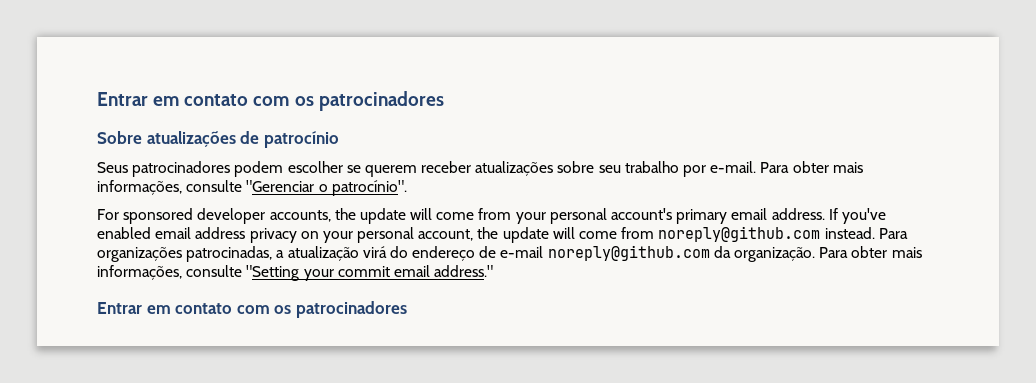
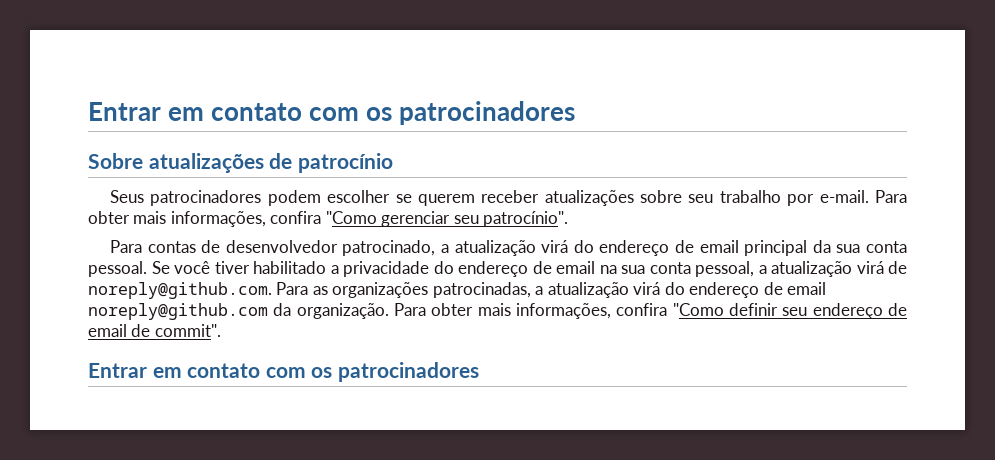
[186,180,407,196] [97,208,886,224] [97,226,908,243] consulte "Gerenciar o patrocínio". // For sponsored developer accounts, the update will come from your personal account's primary email address. If you've enabled email address privacy on your personal account, the update will come from noreply@github.com instead. Para -> [270,211,569,227] [110,240,908,256] [88,261,907,277] [88,282,328,299] confira "Como gerenciar seu patrocínio". // Para contas de desenvolvedor patrocinado, a atualização virá do endereço de email principal da sua conta pessoal. Se você tiver habilitado a privacidade do endereço de email na sua conta pessoal, a atualização virá de noreply@github.com. Para as
[500,246,544,258] e-mail -> [787,282,827,295] email
[186,265,494,281] consulte "Setting your commit email address." -> [616,303,908,319] [88,324,221,337] confira "Como definir seu endereço de email de commit".

